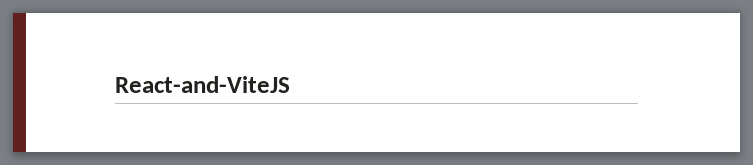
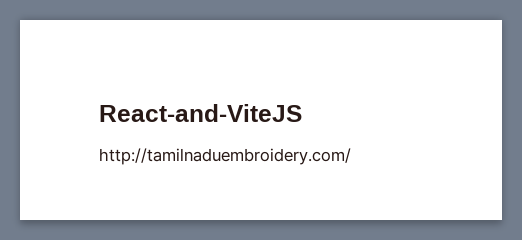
(290, 84) none -> [99,148,351,165] // http://tamilnaduembroidery.com/

